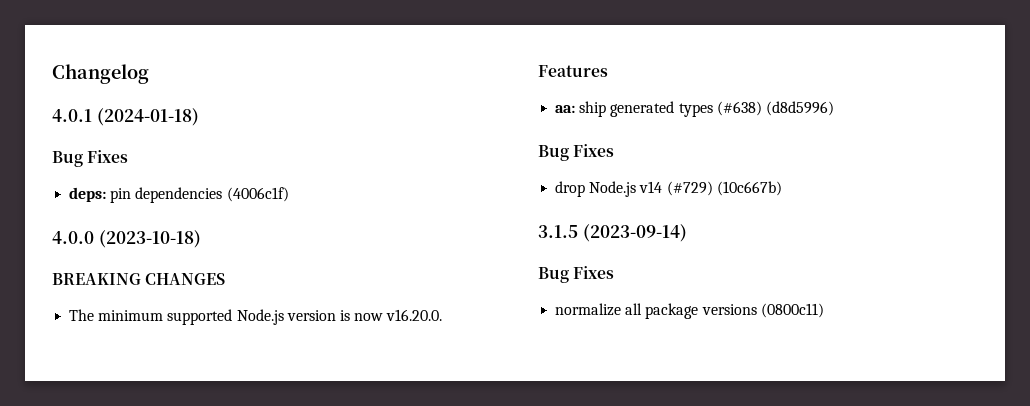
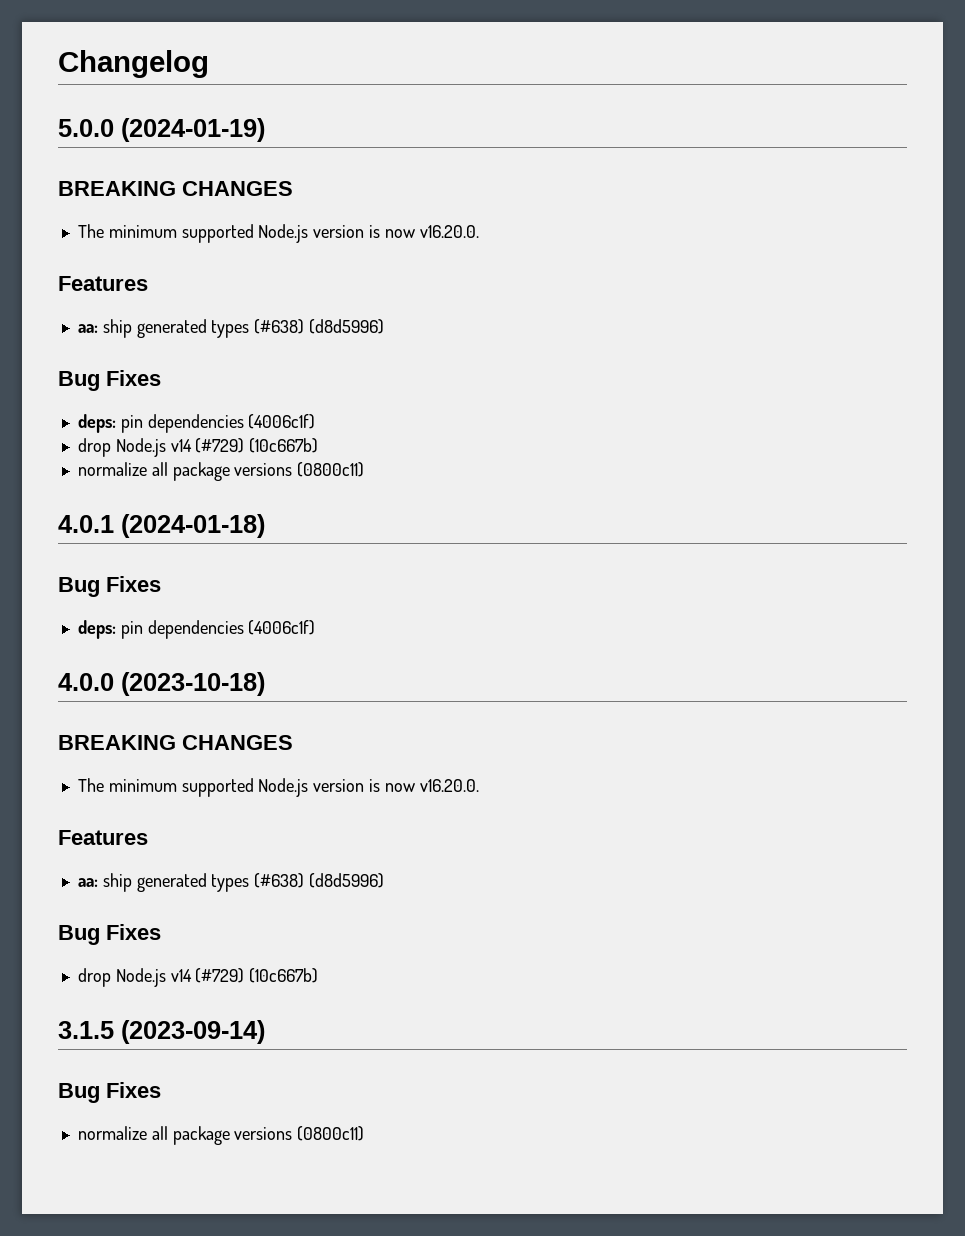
(149, 74) none -> [58,118,265,142] [58,181,293,196] [77,224,479,243] [58,276,148,291] [77,319,385,338] [58,370,161,391] [77,414,316,433] [77,438,319,457] [77,462,365,481] // 5.0.0 (2024-01-19) // BREAKING CHANGES // The minimum supported Node.js version is now v16.20.0. // Features // aa: ship generated types (#638) (d8d5996) // Bug Fixes // deps: pin dependencies (4006c1f) // drop Node.js v14 (#729) (10c667b) // normalize all package versions (0800c11)

